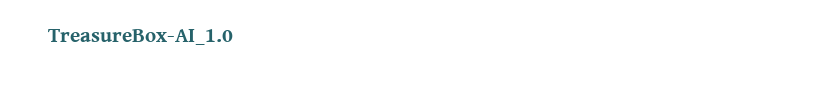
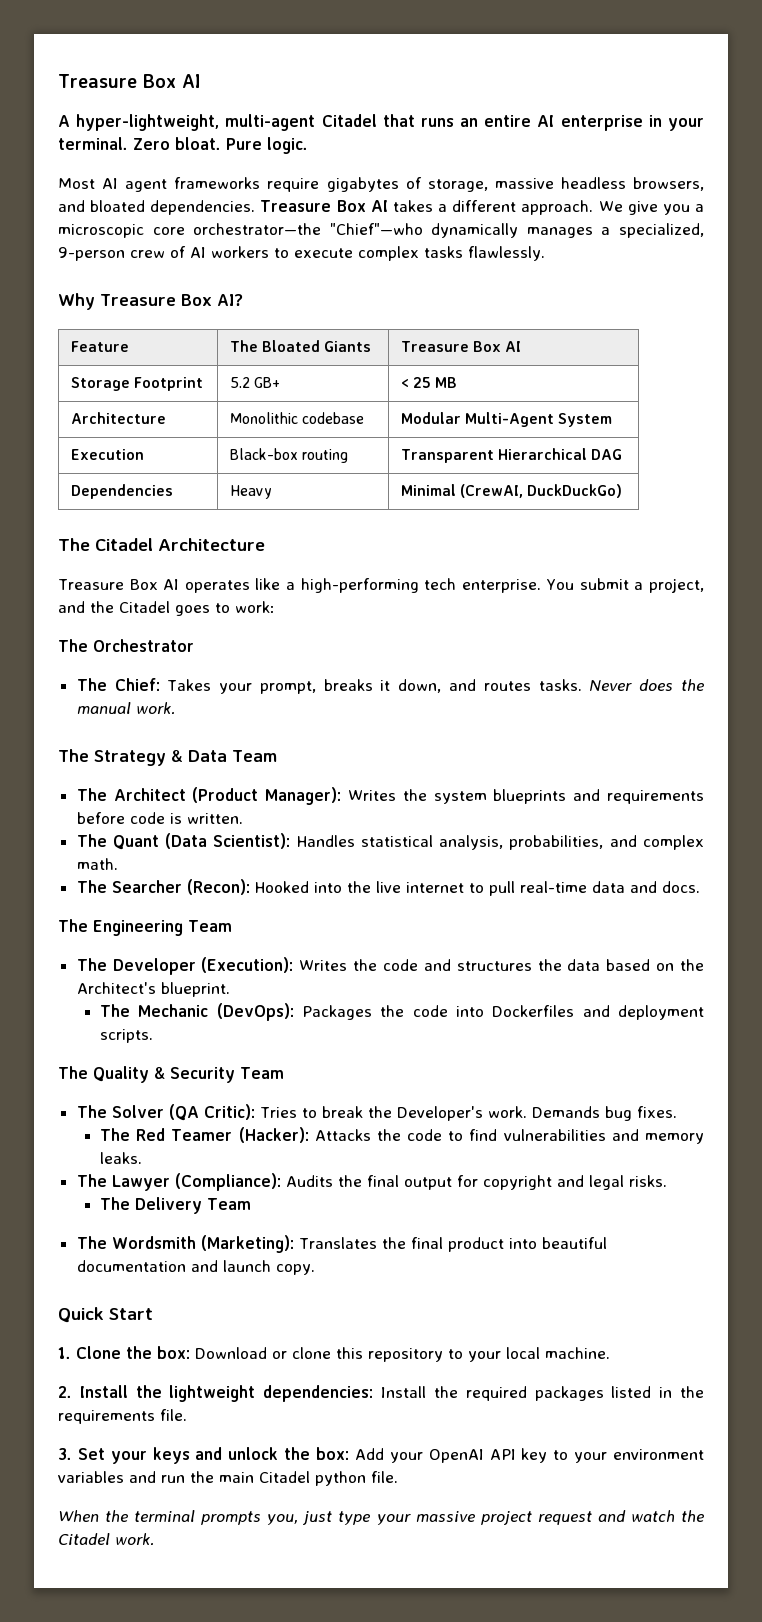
[48,29,233,45] TreasureBox-AI_1.0 -> [58,74,200,88] [58,114,704,131] [58,137,308,154] [58,177,705,192] [58,200,705,215] [58,223,704,238] [58,246,545,261] [58,293,243,310] [70,341,129,352] [229,340,372,352] [400,341,522,352] [70,377,203,391] [229,377,280,388] [400,377,458,388] [70,412,166,424] [229,412,364,424] [400,412,613,427] [70,449,144,460] [229,448,348,463] [400,448,623,463] [70,484,173,499] [229,485,272,499] [400,484,623,498] [58,538,265,551] [58,578,704,593] [58,601,275,616] [58,639,194,652] [76,678,705,694] [76,702,175,715] [58,749,277,766] [76,787,705,805] [76,812,243,824] [76,833,704,850] [76,858,118,870] [76,879,700,896] [58,919,232,936] [76,957,705,975] [76,982,230,997] [100,1003,704,1021] [100,1029,154,1043] [58,1066,284,1083] [76,1104,677,1121] [100,1127,704,1144] [100,1152,143,1164] [76,1173,667,1191] [100,1197,252,1214] [76,1235,607,1253] [76,1260,315,1275] [58,1307,153,1323] [58,1346,610,1362] [58,1385,705,1402] [58,1409,187,1424] [58,1447,704,1464] [58,1471,398,1486] [58,1510,705,1525] [58,1533,154,1546] Treasure Box AI // A hyper-lightweight, multi-agent Citadel that runs an entire AI enterprise in your terminal. Zero bloat. Pure logic. // Most AI agent frameworks require gigabytes of storage, massive headless browsers, and bloated dependencies. Treasure Box AI takes a different approach. We give you a microscopic core orchestrator—the "Chief"—who dynamically manages a specialized, 9-person crew of AI workers to execute complex tasks flawlessly. // Why Treasure Box AI? // Feature | The Bloated Giants | Treasure Box AI // Storage Footprint | 5.2 GB+ | < 25 MB // Architecture | Monolithic codebase | Modular Multi-Agent System // Execution | Black-box routing | Transparent Hierarchical DAG // Dependencies | Heavy | Minimal (CrewAI, DuckDuckGo) // The Citadel Architecture // Treasure Box AI operates like a high-performing tech enterprise. You submit a project, and the Citadel goes to work: // The Orchestrator // The Chief: Takes your prompt, breaks it down, and routes tasks. Never does the manual work. // The Strategy & Data Team // The Architect (Product Manager): Writes the system blueprints and requirements before code is written. // The Quant (Data Scientist): Handles statistical analysis, probabilities, and complex math. // The Searcher (Recon): Hooked into the live internet to pull real-time data and docs. // The Engineering Team // The Developer (Execution): Writes the code and structures the data based on the Architect's blueprint. // The Mechanic (DevOps): Packages the code into Dockerfiles and deployment scripts. // The Quality & Security Team // The Solver (QA Critic): Tries to break the Developer's work. Demands bug fixes. // The Red Teamer (Hacker): Attacks the code to find vulnerabilities and memory leaks. // The Lawyer (Compliance): Audits the final output for copyright and legal risks. // The Delivery Team // The Wordsmith (Marketing): Translates the final product into beautiful documentation and launch copy. // Quick Start // 1. Clone the box: Download or clone this repository to your local machine. // 2. Install the lightweight dependencies: Install the required packages listed in the requirements file. // 3. Set your keys and unlock the box: Add your OpenAI API key to your environment variables and run the main Citadel python file. // When the terminal prompts you, just type your massive project request and watch the Citadel work.

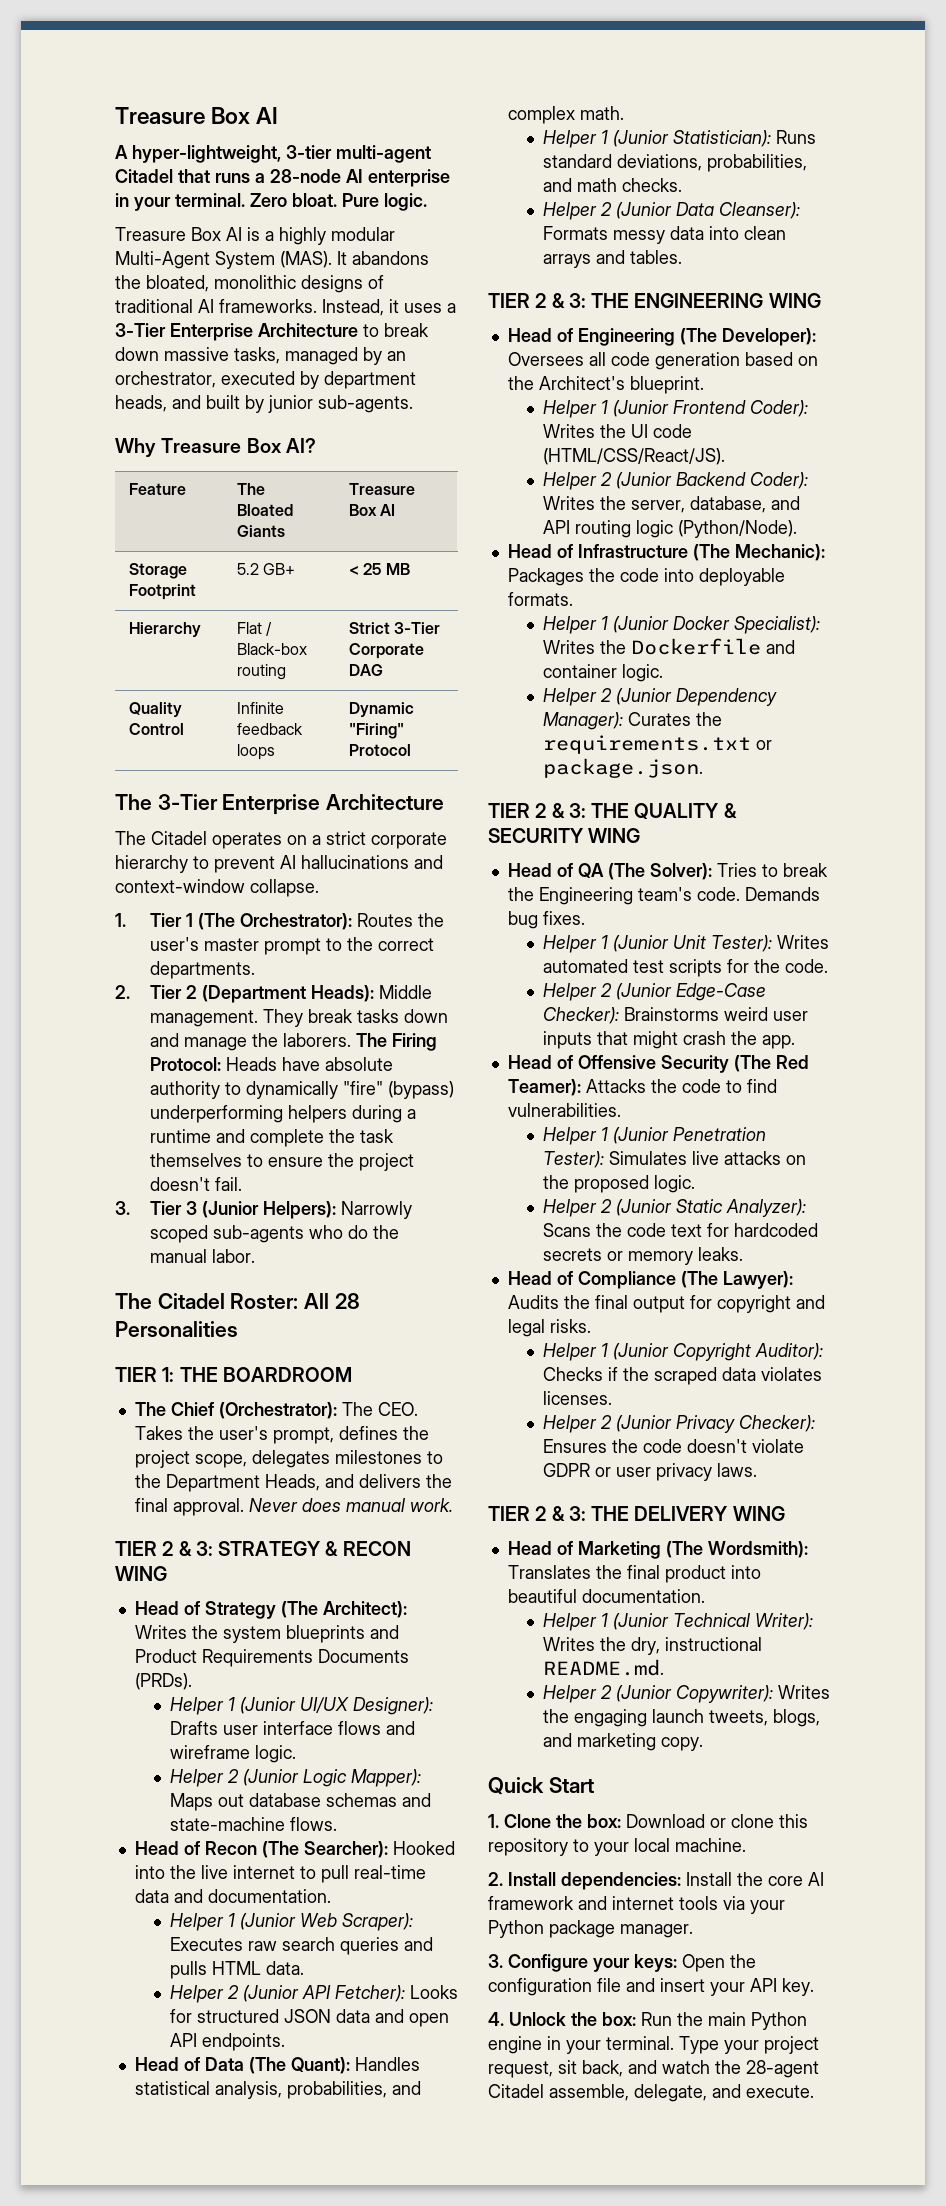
(220, 122) none -> [286,145,332,159] 3-tier
[460,115,532,127] an entire -> [255,169,341,183] a 28-node
[58,177,705,192] [58,200,705,215] [58,223,704,238] [58,246,545,261] Most AI agent frameworks require gigabytes of storage, massive headless browsers, and bloated dependencies. Treasure Box AI takes a different approach. We give you a microscopic core orchestrator—the "Chief"—who dynamically manages a specialized, 9-person crew of AI workers to execute complex tasks flawlessly. -> [115,227,395,245] [115,251,429,269] [115,275,384,293] [115,299,456,316] [115,323,429,341] [115,347,406,365] [115,371,416,389] [115,395,413,413] Treasure Box AI is a highly modular Multi-Agent System (MAS). It abandons the bloated, monolithic designs of traditional AI frameworks. Instead, it uses a 3-Tier Enterprise Architecture to break down massive tasks, managed by an orchestrator, executed by department heads, and built by junior sub-agents.
[70,412,166,424] [229,412,364,424] [400,412,613,427] [70,449,144,460] [229,448,348,463] [400,448,623,463] [70,484,173,499] [229,485,272,499] [400,484,623,498] [58,538,265,551] [58,578,704,593] [58,601,275,616] [58,639,194,652] [76,678,582,694] Architecture | Monolithic codebase | Modular Multi-Agent System // Execution | Black-box routing | Transparent Hierarchical DAG // Dependencies | Heavy | Minimal (CrewAI, DuckDuckGo) // The Citadel Architecture // Treasure Box AI operates like a high-performing tech enterprise. You submit a project, and the Citadel goes to work: // The Orchestrator // The Chief: Takes your prompt, breaks it down, and routes tasks. -> [128,622,201,637] [236,622,273,636] [236,643,307,655] [236,664,286,680] [348,622,441,634] [348,643,424,659] [348,664,383,676] [128,702,182,717] [128,723,184,735] [236,702,284,714] [236,723,303,735] [236,744,275,760] [348,702,414,717] [348,723,404,739] [348,744,411,756] [115,794,445,815] [115,831,447,849] [115,855,443,873] [115,879,319,897] [115,913,444,930] [149,937,434,955] [149,961,255,979] [115,985,432,1003] [149,1009,448,1027] [149,1033,437,1051] [149,1057,393,1071] [149,1081,454,1099] [149,1105,416,1123] [149,1129,394,1147] [149,1153,414,1171] [149,1177,242,1191] [115,1201,412,1219] [149,1225,399,1243] [149,1249,255,1263] [115,1293,360,1309] [115,1321,238,1337] [115,1367,352,1382] [134,1402,418,1419] [134,1426,429,1444] [134,1450,443,1468] [134,1474,452,1492] [134,1498,244,1516] Hierarchy | Flat / Black-box routing | Strict 3-Tier Corporate DAG // Quality Control | Infinite feedback loops | Dynamic "Firing" Protocol // The 3-Tier Enterprise Architecture // The Citadel operates on a strict corporate hierarchy to prevent AI hallucinations and context-window collapse. // 1. Tier 1 (The Orchestrator): Routes the user's master prompt to the correct departments. // 2. Tier 2 (Department Heads): Middle management. They break tasks down and manage the laborers. The Firing Protocol: Heads have absolute authority to dynamically "fire" (bypass) underperforming helpers during a runtime and complete the task themselves to ensure the project doesn't fail. // 3. Tier 3 (Junior Helpers): Narrowly scoped sub-agents who do the manual labor. // The Citadel Roster: All 28 Personalities // TIER 1: THE BOARDROOM // The Chief (Orchestrator): The CEO. Takes the user's prompt, defines the project scope, delegates milestones to the Department Heads, and delivers the final approval.
[681,679,705,691] the -> (341, 1505) none
[58,749,277,766] [76,787,342,805] The Strategy & Data Team // The Architect (Product Manager): -> [115,1541,411,1556] [115,1566,167,1581] [134,1601,407,1619] TIER 2 & 3: STRATEGY & RECON WING // Head of Strategy (The Architect):
[607,790,705,804] [76,812,243,824] [76,833,704,850] [76,858,118,870] [76,879,250,895] requirements before code is written. // The Quant (Data Scientist): Handles statistical analysis, probabilities, and complex math. // The Searcher (Recon): -> [134,1649,409,1667] [134,1673,192,1690] [169,1697,433,1715] [169,1721,415,1735] [169,1745,296,1763] [169,1769,421,1787] [169,1793,431,1811] [169,1817,337,1831] [134,1841,388,1858] Product Requirements Documents (PRDs). // Helper 1 (Junior UI/UX Designer): Drafts user interface flows and wireframe logic. // Helper 2 (Junior Logic Mapper): Maps out database schemas and state-machine flows. // Head of Recon (The Searcher):
[661,881,700,893] [58,919,232,936] [76,957,601,975] docs. // The Engineering Team // The Developer (Execution): Writes the code and structures the data -> [207,1889,331,1903] [169,1913,413,1931] [169,1937,433,1955] [169,1961,304,1979] [169,1985,458,2003] [169,2009,449,2027] [169,2033,285,2051] [134,2057,420,2074] [134,2081,421,2099] [507,106,624,124] [542,130,816,148] [542,154,807,172] [542,178,682,192] [542,202,800,220] [542,226,786,244] [542,250,682,268] [488,293,821,308] [507,328,816,346] [507,352,740,370] documentation. // Helper 1 (Junior Web Scraper): Executes raw search queries and pulls HTML data. // Helper 2 (Junior API Fetcher): Looks for structured JSON data and open API endpoints. // Head of Data (The Quant): Handles statistical analysis, probabilities, and complex math. // Helper 1 (Junior Statistician): Runs standard deviations, probabilities, and math checks. // Helper 2 (Junior Data Cleanser): Formats messy data into clean arrays and tables. // TIER 2 & 3: THE ENGINEERING WING // Head of Engineering (The Developer): Oversees all code generation
[100,1003,704,1021] [100,1029,154,1043] [58,1066,284,1083] [76,1104,255,1121] The Mechanic (DevOps): Packages the code into Dockerfiles and deployment scripts. // The Quality & Security Team // The Solver (QA Critic): -> [542,400,808,418] [542,424,692,438] [542,448,725,465] [542,472,808,490] [542,496,800,513] [542,520,797,538] [507,544,825,561] [507,568,785,586] [507,592,573,606] [542,616,820,634] [542,638,795,655] [542,664,663,682] [542,688,777,706] [542,712,722,730] [542,735,772,754] [542,758,703,778] [488,803,737,819] [488,828,641,843] [507,863,712,880] Helper 1 (Junior Frontend Coder): Writes the UI code (HTML/CSS/React/JS). // Helper 2 (Junior Backend Coder): Writes the server, database, and API routing logic (Python/Node). // Head of Infrastructure (The Mechanic): Packages the code into deployable formats. // Helper 1 (Junior Docker Specialist): Writes the Dockerfile and container logic. // Helper 2 (Junior Dependency Manager): Curates the requirements.txt or package.json. // TIER 2 & 3: THE QUALITY & SECURITY WING // Head of QA (The Solver):
[396,1106,527,1121] Developer's work. -> [538,887,740,905] Engineering team's code.
[100,1127,309,1143] The Red Teamer (Hacker): -> [542,935,829,953] [542,959,828,977] [542,983,766,1001] [542,1007,808,1024] [542,1031,795,1049] [507,1055,809,1073] [507,1079,581,1096] Helper 1 (Junior Unit Tester): Writes automated test scripts for the code. // Helper 2 (Junior Edge-Case Checker): Brainstorms weird user inputs that might crash the app. // Head of Offensive Security (The Red Teamer):
[503,1129,704,1144] [100,1152,143,1164] [76,1173,281,1191] vulnerabilities and memory leaks. // The Lawyer (Compliance): -> [507,1103,621,1117] [542,1127,766,1145] [542,1151,806,1168] [542,1175,695,1193] [542,1199,806,1217] [542,1223,818,1237] [542,1247,743,1265] [507,1271,793,1289] vulnerabilities. // Helper 1 (Junior Penetration Tester): Simulates live attacks on the proposed logic. // Helper 2 (Junior Static Analyzer): Scans the code text for hardcoded secrets or memory leaks. // Head of Compliance (The Lawyer):
[100,1197,252,1214] [76,1235,294,1253] The Delivery Team // The Wordsmith (Marketing): -> [542,1343,823,1361] [542,1367,822,1385] [542,1391,612,1405] [542,1415,815,1433] [542,1439,804,1453] [542,1463,757,1481] [488,1506,785,1521] [507,1541,808,1559] Helper 1 (Junior Copyright Auditor): Checks if the scraped data violates licenses. // Helper 2 (Junior Privacy Checker): Ensures the code doesn't violate GDPR or user privacy laws. // TIER 2 & 3: THE DELIVERY WING // Head of Marketing (The Wordsmith):
[76,1260,271,1272] documentation and launch -> [581,1589,705,1603] [542,1613,813,1631] [542,1637,762,1655] [542,1659,664,1676] [542,1685,830,1703] [542,1709,820,1727] [542,1733,656,1751] documentation. // Helper 1 (Junior Technical Writer): Writes the dry, instructional README.md. // Helper 2 (Junior Copywriter): Writes the engaging launch tweets, blogs, and marketing
[135,1385,256,1402] the lightweight -> (556, 1879) none
[465,1386,705,1401] [58,1409,187,1424] [58,1447,704,1464] [58,1471,398,1486] [58,1510,705,1525] [58,1533,154,1546] required packages listed in the requirements file. // 3. Set your keys and unlock the box: Add your OpenAI API key to your environment variables and run the main Citadel python file. // When the terminal prompts you, just type your massive project request and watch the Citadel work. -> [768,1872,824,1886] [488,1896,785,1914] [488,1920,693,1938] [488,1954,756,1972] [488,1978,814,1996] [488,2012,807,2030] [488,2036,819,2054] [488,2060,819,2078] [488,2084,814,2102] core AI framework and internet tools via your Python package manager. // 3. Configure your keys: Open the configuration file and insert your API key. // 4. Unlock the box: Run the main Python engine in your terminal. Type your project request, sit back, and watch the 28-agent Citadel assemble, delegate, and execute.

